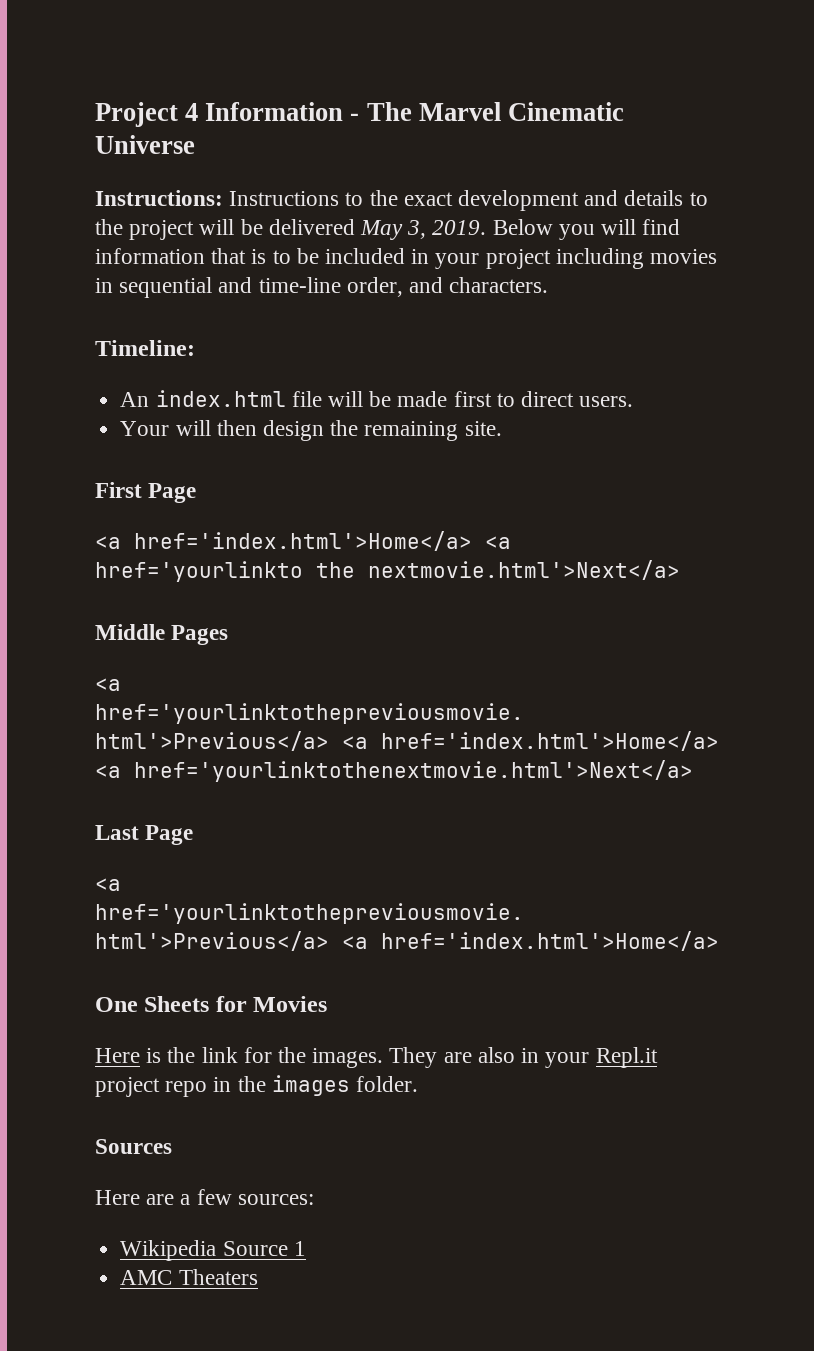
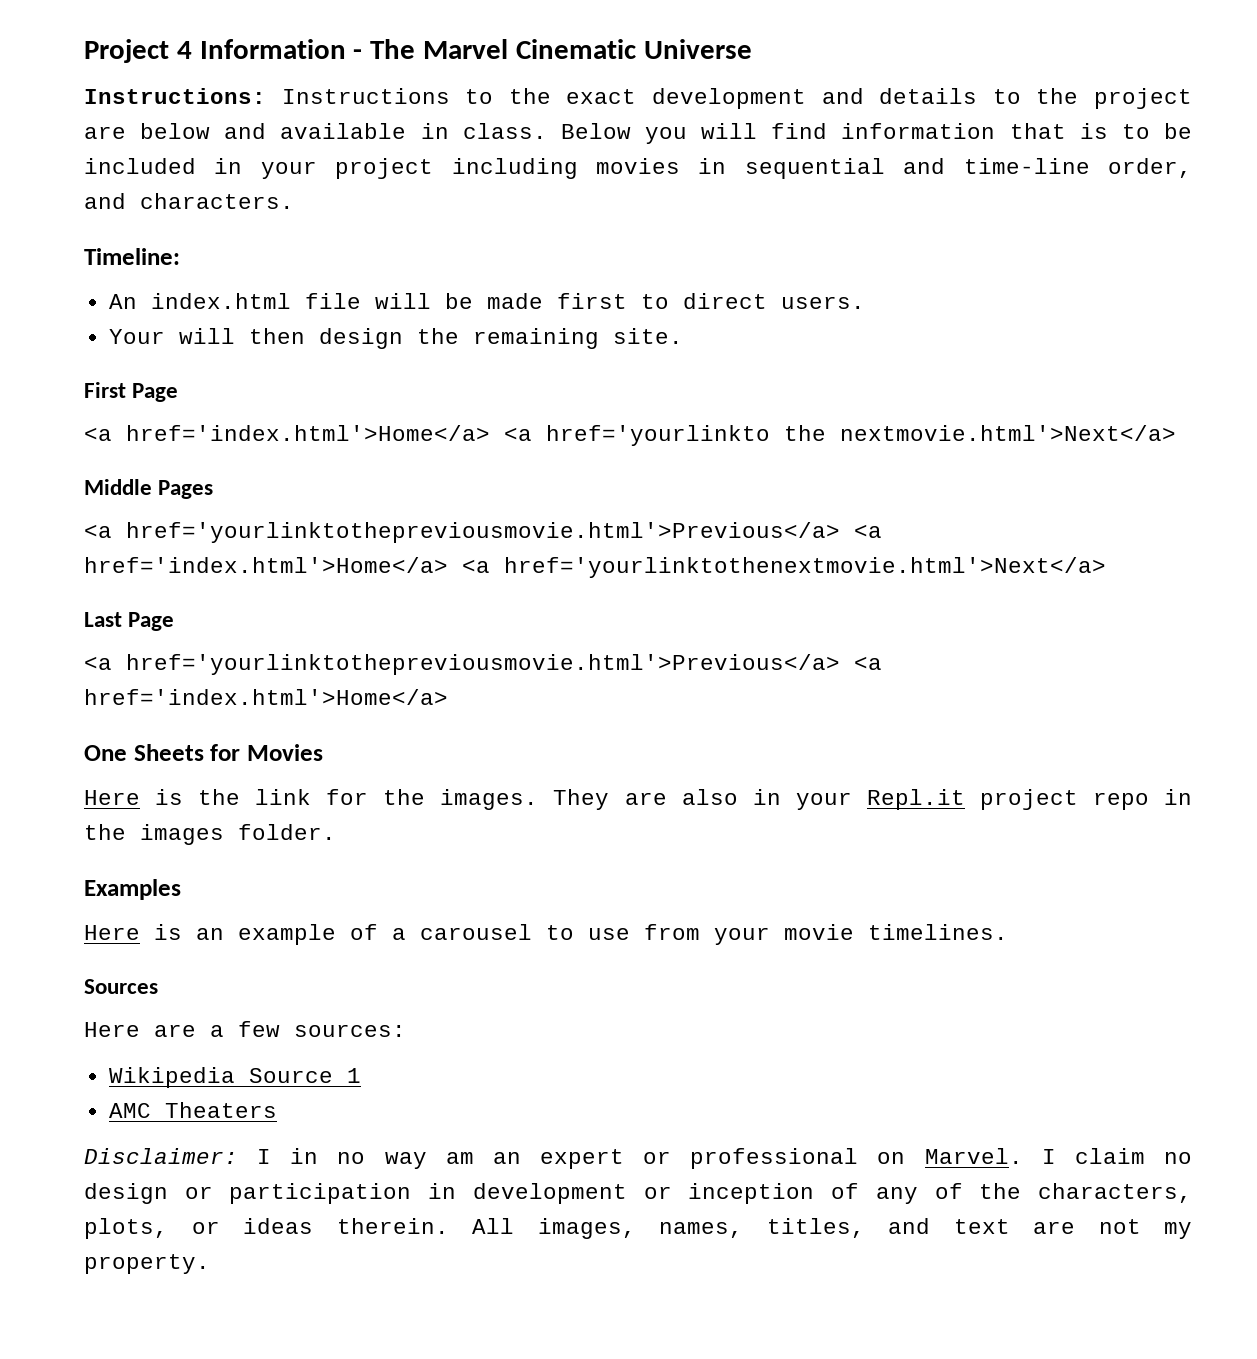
[199,219,487,240] will be delivered May 3, 2019. -> [84,123,547,139] are below and available in class.
(419, 1084) none -> [84,879,181,900] [84,924,1008,945] // Examples // Here is an example of a carousel to use from your movie timelines.
(258, 1277) none -> [84,1148,1192,1169] [84,1183,1193,1204] [84,1218,1192,1239] [84,1254,210,1274] // Disclaimer: I in no way am an expert or professional on Marvel. I claim no design or participation in development or inception of any of the characters, plots, or ideas therein. All images, names, titles, and text are not my property.

